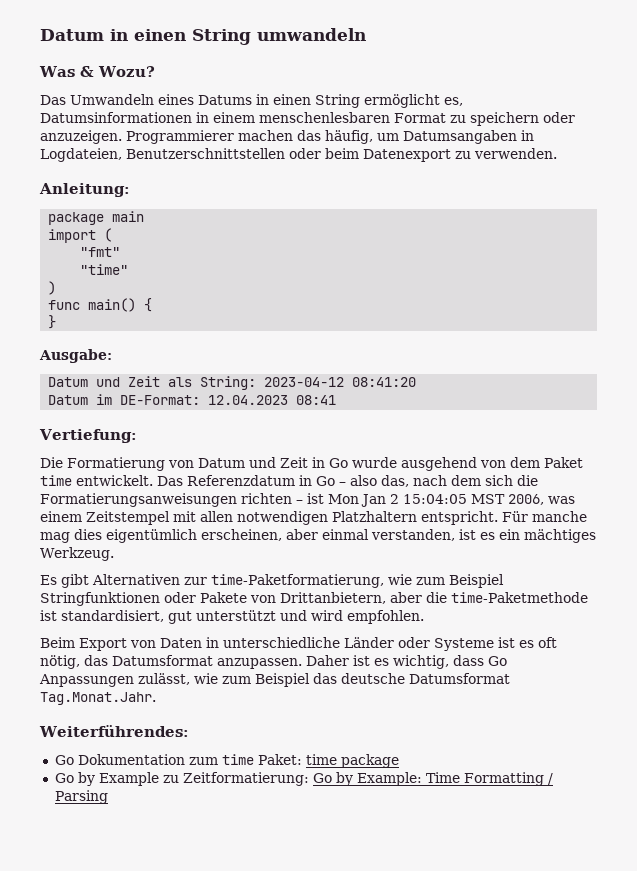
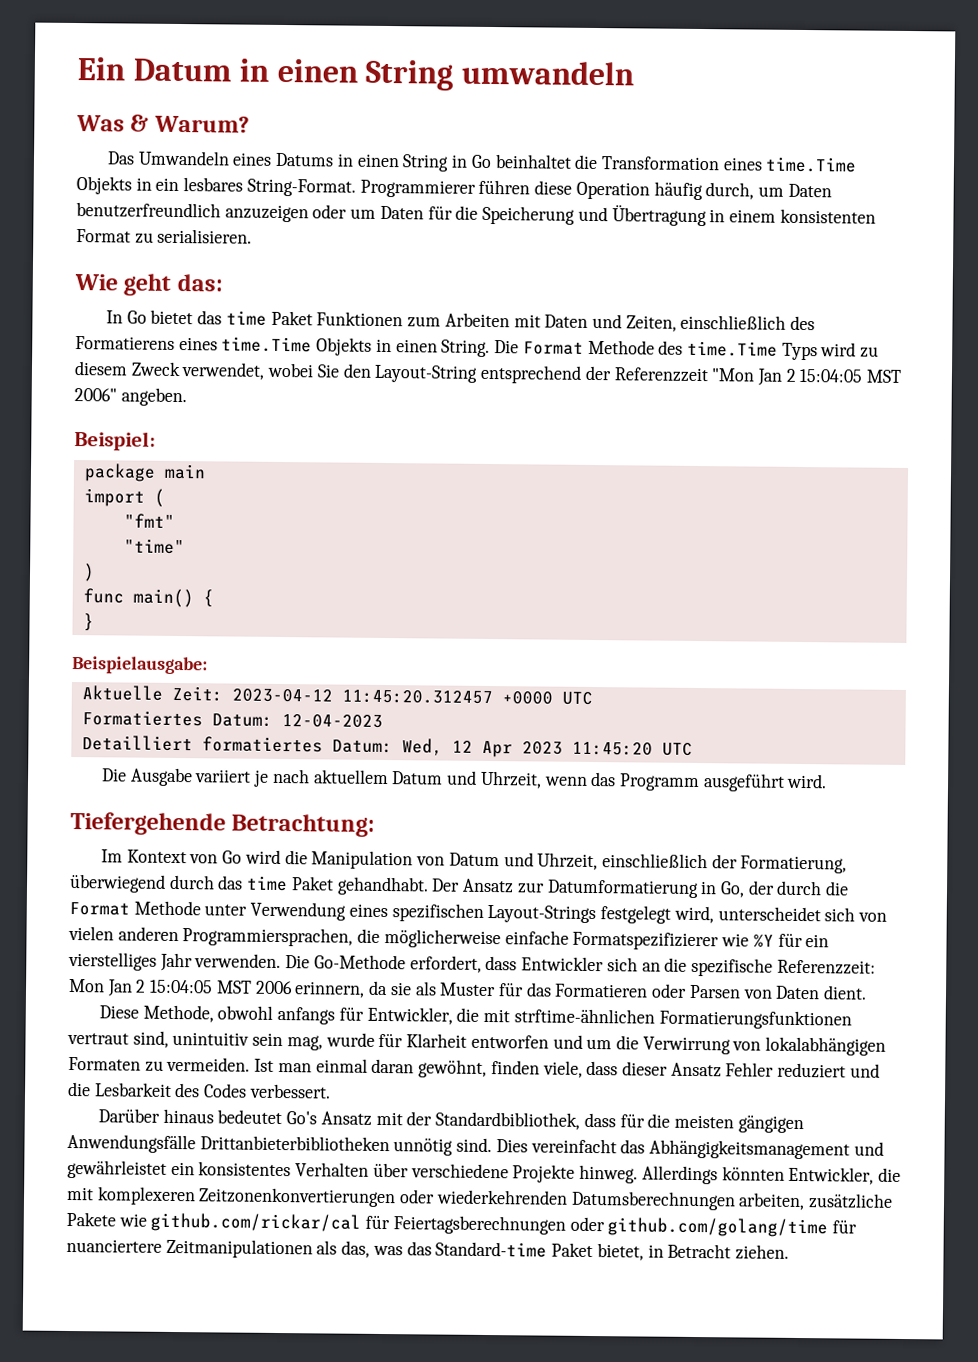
(40, 35) none -> [77,57,125,81] Ein
[97,66,155,77] Wozu? -> [153,115,250,133] Warum?
[364,94,463,108] [40,112,192,123] ermöglicht es, Datumsinformationen -> [451,154,858,173] [76,176,832,201] [76,202,707,227] in Go beinhaltet die Transformation eines time.Time Objekts in ein lesbares String-Format. Programmierer führen diese Operation häufig durch, um Daten benutzerfreundlich anzuzeigen oder um Daten für die Speicherung und Übertragung
[259,112,390,123] menschenlesbaren -> [779,208,876,224] konsistenten
[470,112,575,126] [40,130,534,144] [40,148,557,162] [39,183,130,197] speichern oder anzuzeigen. Programmierer machen das häufig, um Datumsangaben in Logdateien, Benutzerschnittstellen oder beim Datenexport zu verwenden. // Anleitung: -> [157,228,253,244] [74,273,223,296] [105,309,816,332] [75,336,880,361] [74,361,903,386] [74,387,187,407] [74,431,156,451] serialisieren. // Wie geht das: // In Go bietet das time Paket Funktionen zum Arbeiten mit Daten und Zeiten, einschließlich des Formatierens eines time.Time Objekts in einen String. Die Format Methode des time.Time Typs wird zu diesem Zweck verwendet, wobei Sie den Layout-String entsprechend der Referenzzeit "Mon Jan 2 15:04:05 MST 2006" angeben. // Beispiel:
[39,349,112,363] [48,376,417,390] [48,394,337,405] [39,429,137,443] [40,457,583,471] [40,475,538,487] [40,493,324,507] Ausgabe: // Datum und Zeit als String: 2023-04-12 08:41:20 // Datum im DE-Format: 12.04.2023 08:41 // Vertiefung: // Die Formatierung von Datum und Zeit in Go wurde ausgehend von dem Paket time entwickelt. Das Referenzdatum in Go – also das, nach dem sich die Formatierungsanweisungen richten – ist -> [72,655,208,675] [81,685,593,705] [81,710,383,728] [81,735,693,758] [101,767,828,792] [70,811,376,837] [100,849,848,874] [69,873,850,899] [69,900,887,924] [68,925,830,951] [68,951,876,977] Beispielausgabe: // Aktuelle Zeit: 2023-04-12 11:45:20.312457 +0000 UTC // Formatiertes Datum: 12-04-2023 // Detailliert formatiertes Datum: Wed, 12 Apr 2023 11:45:20 UTC // Die Ausgabe variiert je nach aktuellem Datum und Uhrzeit, wenn das Programm ausgeführt wird. // Tiefergehende Betrachtung: // Im Kontext von Go wird die Manipulation von Datum und Uhrzeit, einschließlich der Formatierung, überwiegend durch das time Paket gehandhabt. Der Ansatz zur Datumformatierung in Go, der durch die Format Methode unter Verwendung eines spezifischen Layout-Strings festgelegt wird, unterscheidet sich von vielen anderen Programmiersprachen, die möglicherweise einfache Formatspezifizierer wie %Y für ein vierstelliges Jahr verwenden. Die Go-Methode erfordert, dass Entwickler sich an die spezifische Referenzzeit:
[508,494,575,505] [40,511,587,525] [40,529,596,543] [40,547,114,561] [40,574,504,588] [40,592,588,606] [40,610,424,624] [40,637,557,651] [40,655,507,669] [39,673,510,687] [40,692,156,705] [39,725,189,737] [54,754,399,768] [54,772,553,786] [54,790,108,804] 2006, was einem Zeitstempel mit allen notwendigen Platzhaltern entspricht. Für manche mag dies eigentümlich erscheinen, aber einmal verstanden, ist es ein mächtiges Werkzeug. // Es gibt Alternativen zur time-Paketformatierung, wie zum Beispiel Stringfunktionen oder Pakete von Drittanbietern, aber die time-Paketmethode ist standardisiert, gut unterstützt und wird empfohlen. // Beim Export von Daten in unterschiedliche Länder oder Systeme ist es oft nötig, das Datumsformat anzupassen. Daher ist es wichtig, dass Go Anpassungen zulässt, wie zum Beispiel das deutsche Datumsformat Tag.Monat.Jahr. // Weiterführendes: // Go Dokumentation zum time Paket: time package // Go by Example zu Zeitformatierung: Go by Example: Time Formatting / Parsing -> [254,980,868,1000] [98,1004,852,1030] [67,1030,887,1056] [68,1056,880,1079] [67,1081,331,1099] [97,1108,804,1134] [67,1133,884,1160] [67,1159,901,1185] [66,1186,894,1211] [66,1211,858,1238] [66,1238,789,1261] 2006 erinnern, da sie als Muster für das Formatieren oder Parsen von Daten dient. // Diese Methode, obwohl anfangs für Entwickler, die mit strftime-ähnlichen Formatierungsfunktionen vertraut sind, unintuitiv sein mag, wurde für Klarheit entworfen und um die Verwirrung von lokalabhängigen Formaten zu vermeiden. Ist man einmal daran gewöhnt, finden viele, dass dieser Ansatz Fehler reduziert und die Lesbarkeit des Codes verbessert. // Darüber hinaus bedeutet Go's Ansatz mit der Standardbibliothek, dass für die meisten gängigen Anwendungsfälle Drittanbieterbibliotheken unnötig sind. Dies vereinfacht das Abhängigkeitsmanagement und gewährleistet ein konsistentes Verhalten über verschiedene Projekte hinweg. Allerdings könnten Entwickler, die mit komplexeren Zeitzonenkonvertierungen oder wiederkehrenden Datumsberechnungen arbeiten, zusätzliche Pakete wie github.com/rickar/cal für Feiertagsberechnungen oder github.com/golang/time für nuanciertere Zeitmanipulationen als das, was das Standard-time Paket bietet, in Betracht ziehen.

